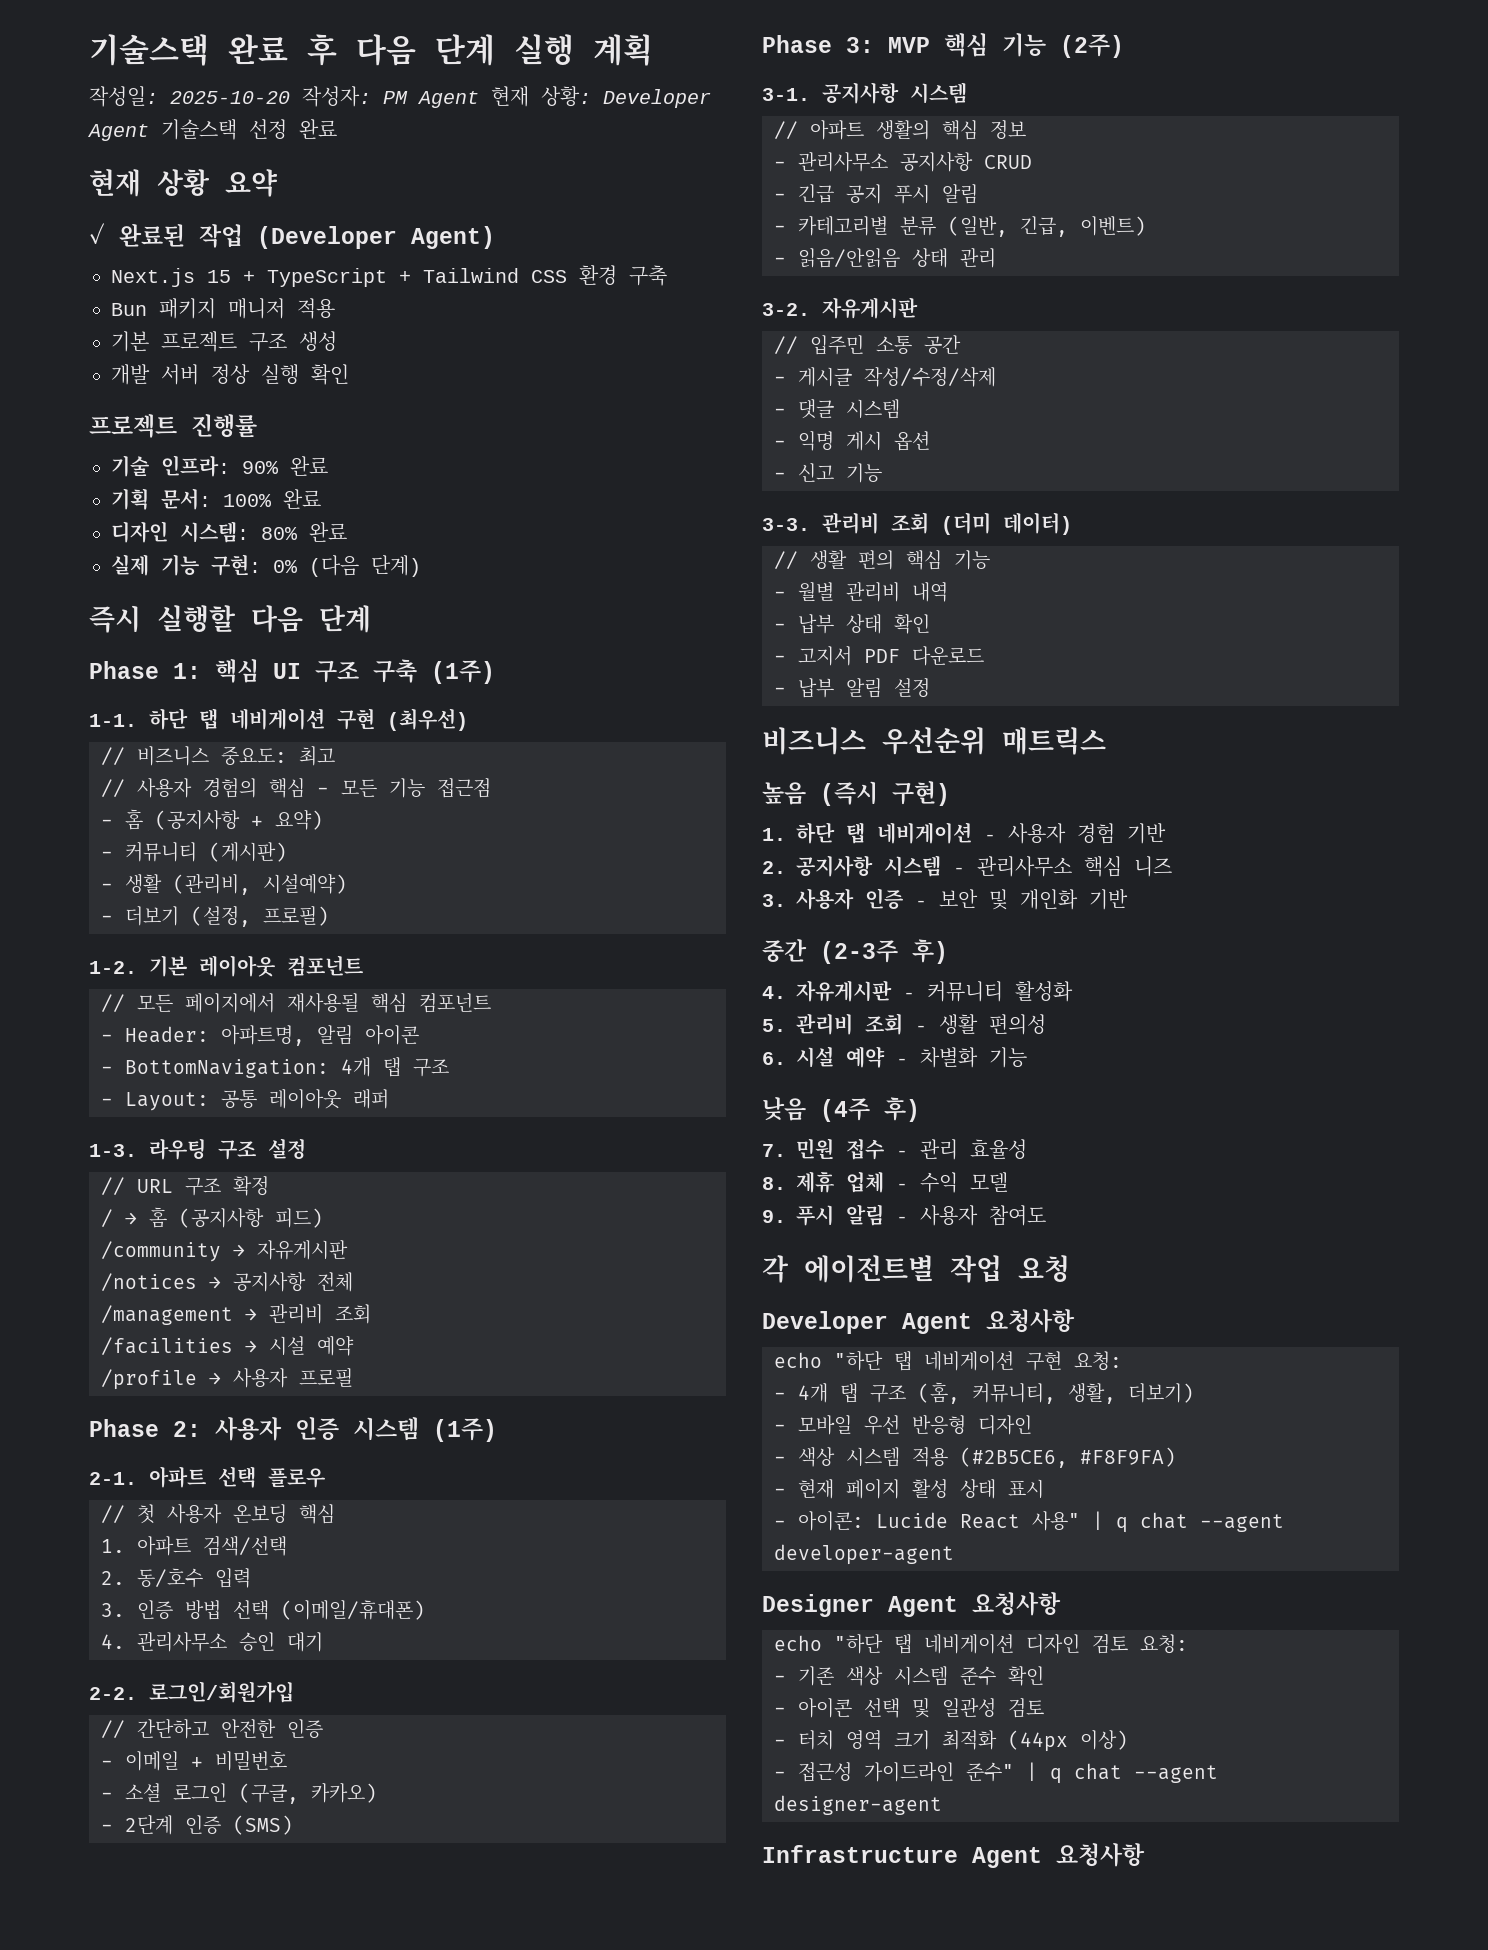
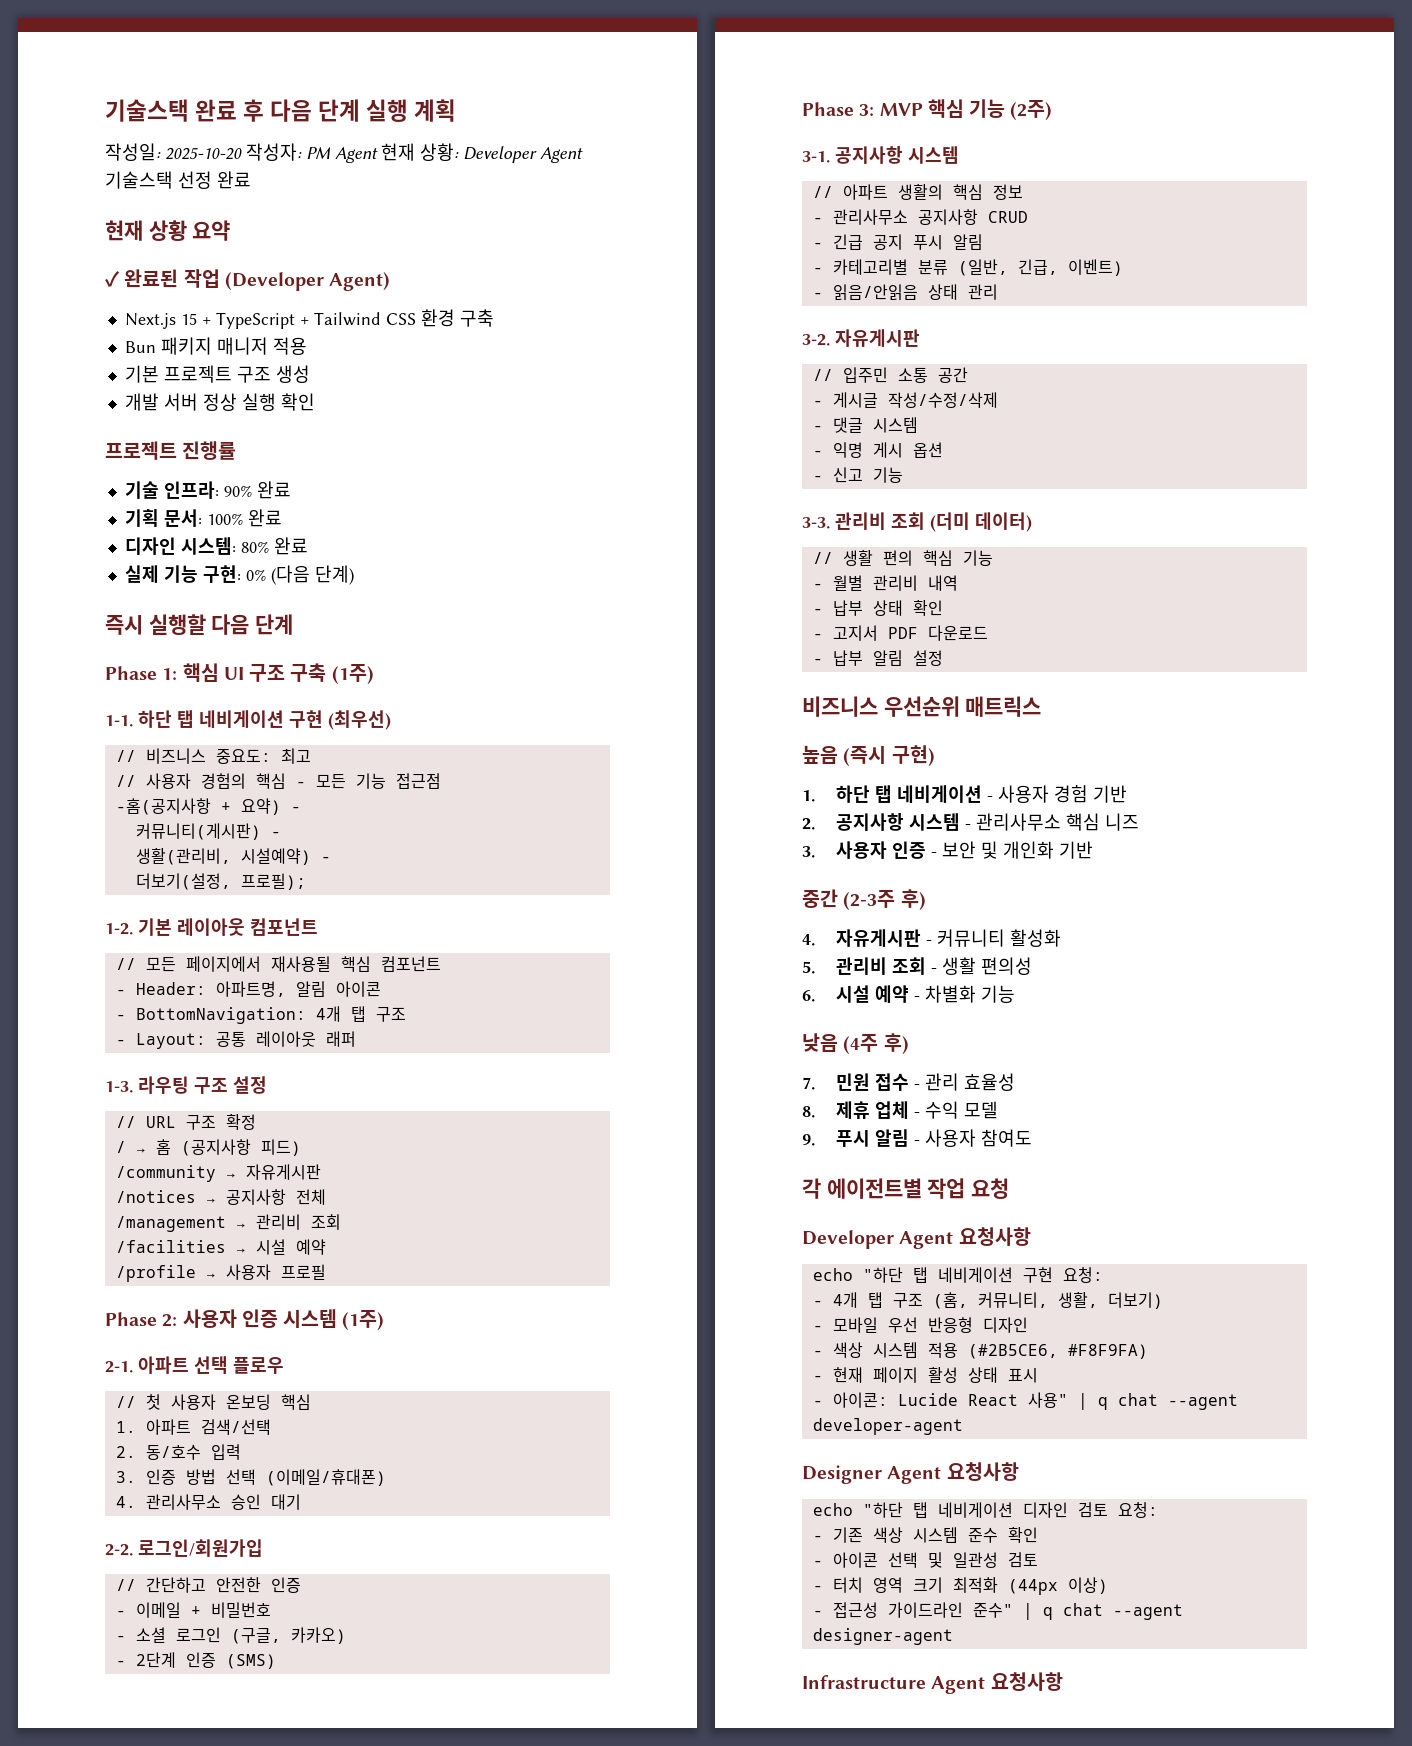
[101,809,240,830] - 홈 (공지사항 -> [115,798,211,815] -홈(공지사항
[101,842,287,862] [101,873,347,895] [101,905,329,927] // - 커뮤니티 (게시판) // - 생활 (관리비, 시설예약) // - 더보기 (설정, 프로필) -> [290,806,301,812] [135,823,281,840] [135,848,331,865] [135,873,306,890] - // 커뮤니티(게시판) - // 생활(관리비, 시설예약) - // 더보기(설정, 프로필);

